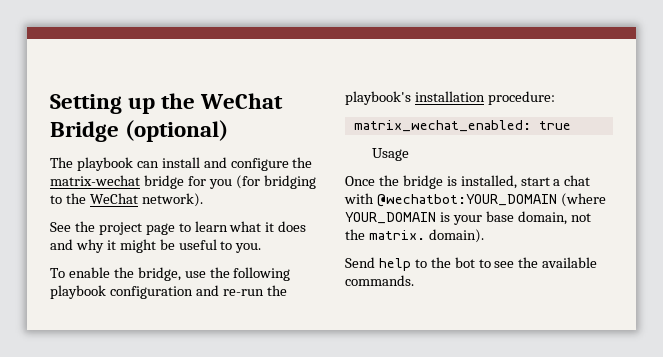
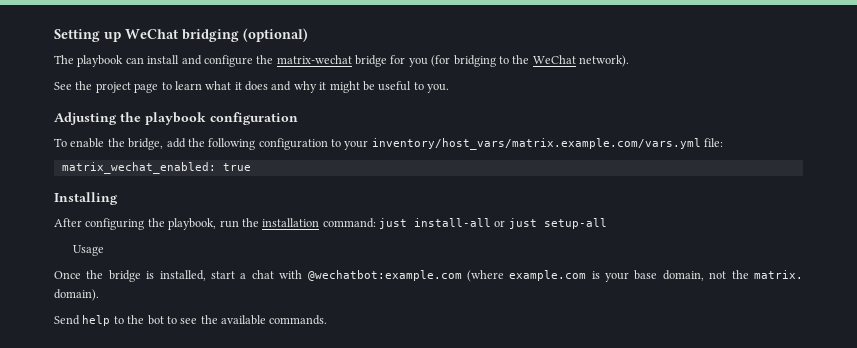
[161,93,284,109] [50,121,119,142] the WeChat Bridge -> [125,29,239,42] WeChat bridging
(262, 248) none -> [54,112,298,125] // Adjusting the playbook configuration
[184,271,206,278] use -> [166,138,186,148] add
[50,285,287,299] [345,91,555,105] [353,120,571,132] playbook configuration and re-run the playbook's installation procedure: // matrix_wechat_enabled: true -> [258,138,724,150] [61,162,251,174] [54,192,118,205] [54,218,607,230] configuration to your inventory/host_vars/matrix.example.com/vars.yml file: // matrix_wechat_enabled: true // Installing // After configuring the playbook, run the installation command: just install-all or just setup-all
[376,193,606,207] [345,212,436,224] @wechatbot:YOUR_DOMAIN (where YOUR_DOMAIN -> [307,270,587,282] @wechatbot:example.com (where example.com

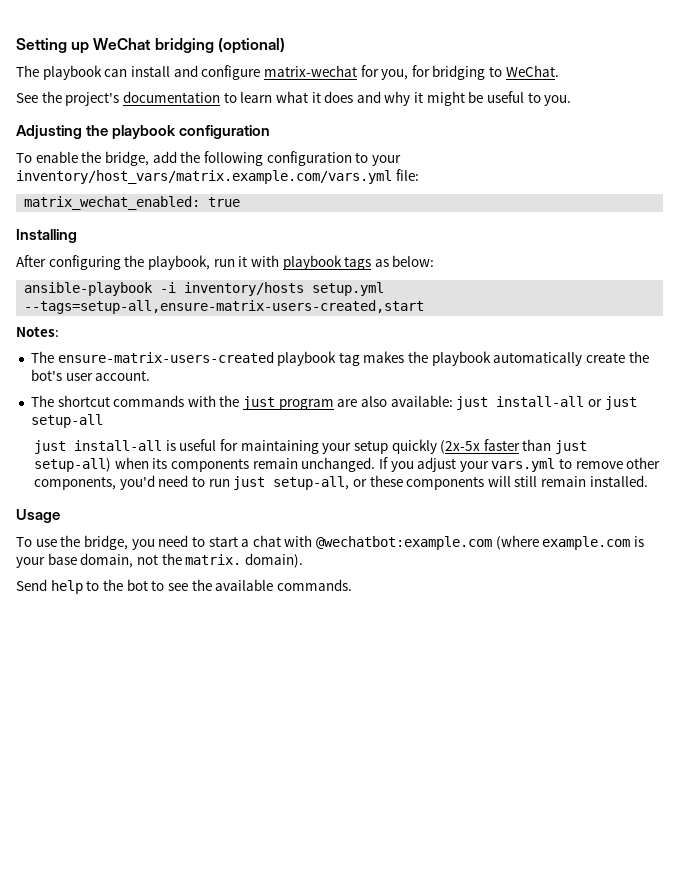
[256,55,629,67] the matrix-wechat bridge for you (for bridging to the WeChat network). -> [263,65,559,80] matrix-wechat for you, for bridging to WeChat.
[95,82,159,93] project page -> [65,91,220,106] project's documentation
[241,218,376,228] the installation command: -> [238,255,435,270] [24,282,385,296] [24,300,425,314] [16,326,59,337] [30,351,649,366] [30,369,151,381] [30,395,453,410] it with playbook tags as below: // ansible-playbook -i inventory/hosts setup.yml --tags=setup-all,ensure-matrix-users-created,start // Notes: // The ensure-matrix-users-created playbook tag makes the playbook automatically create the bot's user account. // The shortcut commands with the just program are also available:
[73,245,105,256] [54,270,206,282] Usage // Once the bridge is installed, -> [33,439,588,454] [33,457,661,472] [33,475,648,490] [16,509,60,523] [16,535,205,550] just install-all is useful for maintaining your setup quickly (2x-5x faster than just setup-all) when its components remain unchanged. If you adjust your vars.yml to remove other components, you'd need to run just setup-all, or these components will still remain installed. // Usage // To use the bridge, you need to

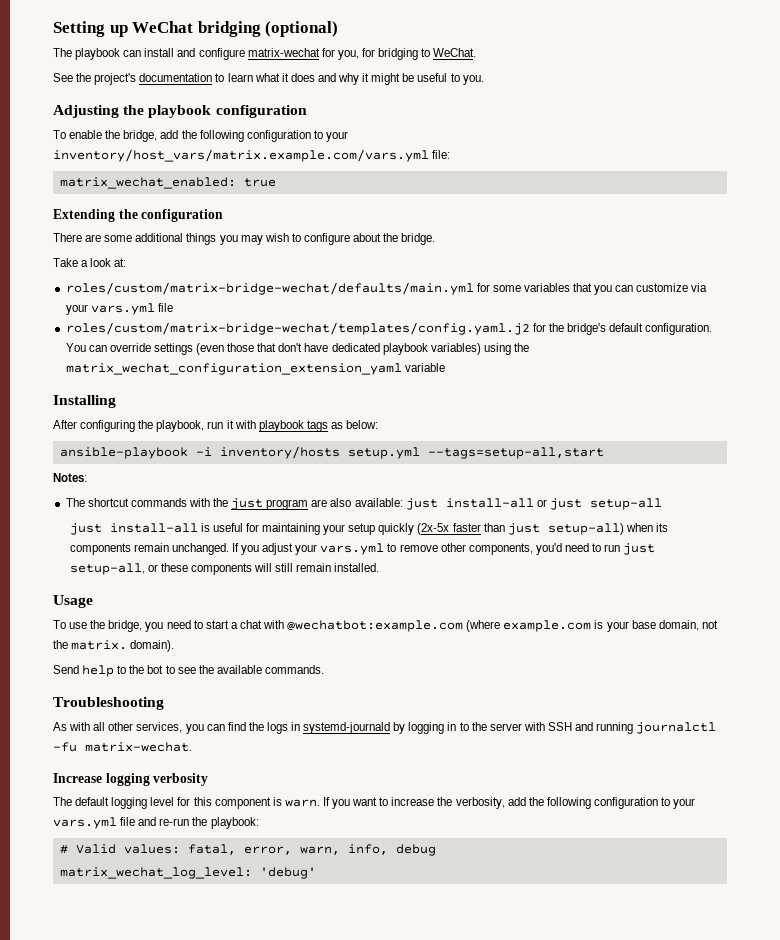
(241, 202) none -> [53,209,224,222] [53,233,436,245] [53,258,127,267] [65,282,708,295] [65,303,173,315] [65,322,713,335] [65,343,530,355] [65,363,445,375] // Extending the configuration // There are some additional things you may wish to configure about the bridge. // Take a look at: // roles/custom/matrix-bridge-wechat/defaults/main.yml for some variables that you can customize via your vars.yml file // roles/custom/matrix-bridge-wechat/templates/config.yaml.j2 for the bridge's default configuration. You can override settings (even those that don't have dedicated playbook variables) using the matrix_wechat_configuration_extension_yaml variable
[24,300,425,314] --tags=setup-all,ensure-matrix-users-created,start -> [427,447,604,459] --tags=setup-all,start
[30,351,649,366] [30,369,151,381] // The ensure-matrix-users-created playbook tag makes the playbook automatically create the bot's user account. -> (87, 477) none
(352, 585) none -> [53,697,164,710] [53,722,717,734] [53,742,192,752] [53,773,209,786] [53,797,696,809] [53,817,259,829] [59,844,436,856] [59,867,316,879] // Troubleshooting // As with all other services, you can find the logs in systemd-journald by logging in to the server with SSH and running journalctl -fu matrix-wechat. // Increase logging verbosity // The default logging level for this component is warn. If you want to increase the verbosity, add the following configuration to your vars.yml file and re-run the playbook: // # Valid values: fatal, error, warn, info, debug // matrix_wechat_log_level: 'debug'

